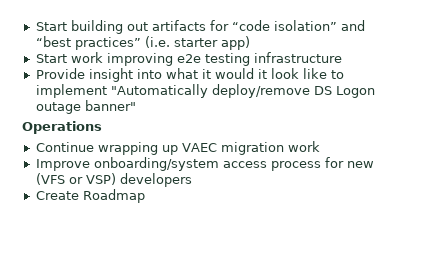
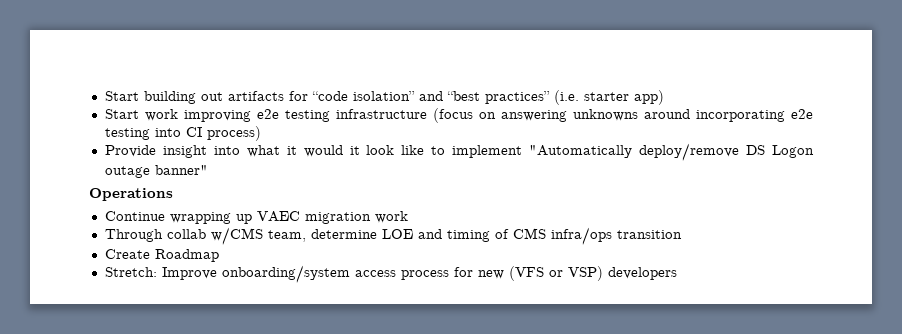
(342, 57) none -> [432,108,813,123] [104,126,261,141] (focus on answering unknowns around incorporating e2e testing into CI process)
(320, 146) none -> [104,227,682,245] [104,249,219,262] [104,267,157,277] Through collab w/CMS team, determine LOE and timing of CMS infra/ops transition // Create Roadmap // Stretch:
[35,189,145,203] // Create Roadmap -> (677, 273) none

